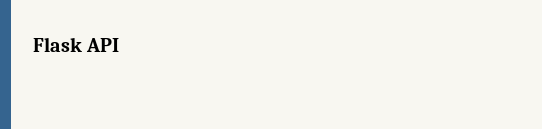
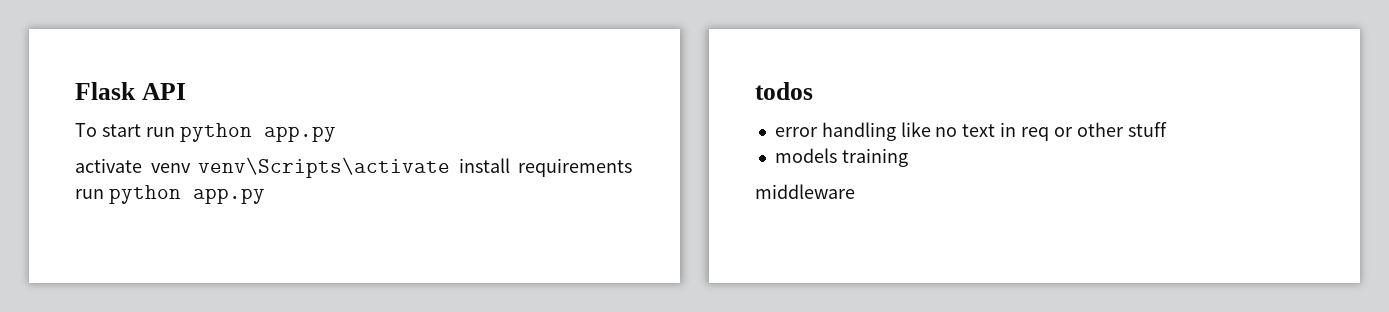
(120, 45) none -> [75,123,336,142] [75,157,632,178] [75,185,265,204] [755,82,813,100] [774,122,1167,141] [774,148,908,167] [755,184,855,199] // To start run python app.py // activate venv venv\Scripts\activate install requirements run python app.py // todos // error handling like no text in req or other stuff // models training // middleware

